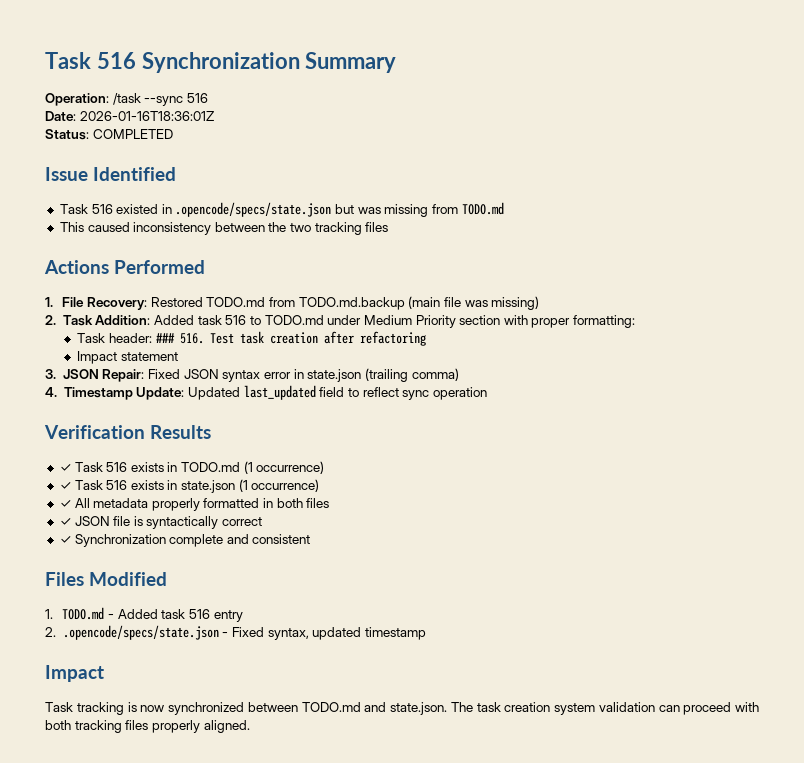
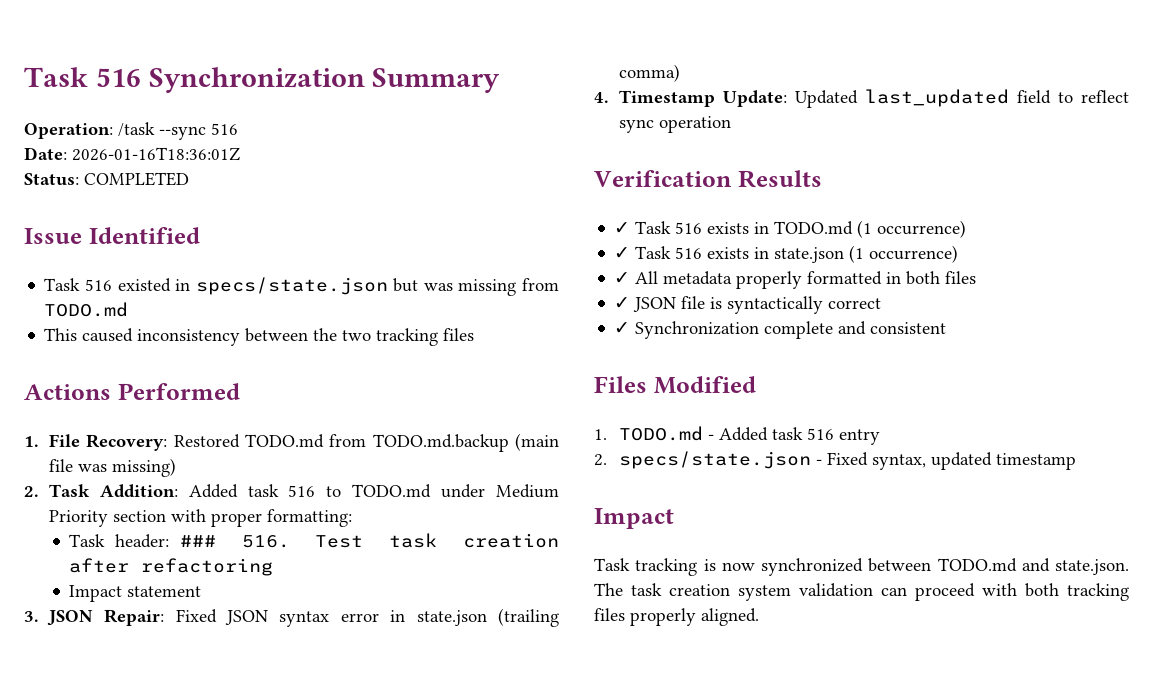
[175,202,332,217] .opencode/specs/state.json -> [195,277,388,295] specs/state.json
[62,625,219,640] .opencode/specs/state.json -> [618,451,811,469] specs/state.json

